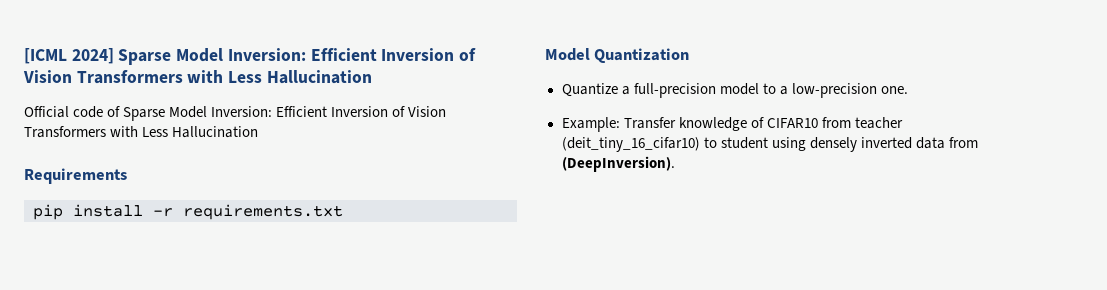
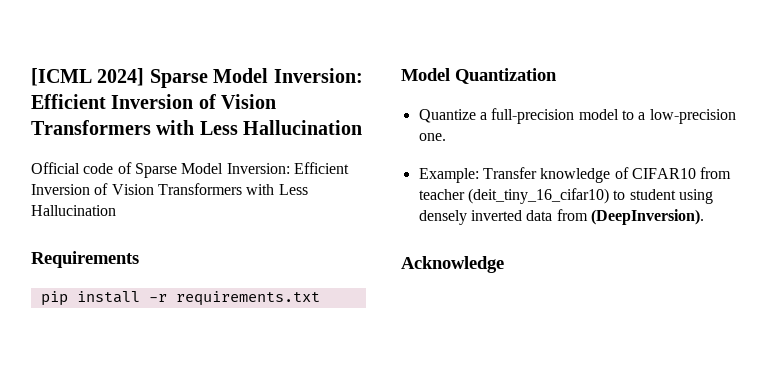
(675, 164) none -> [401,256,504,273] // Acknowledge

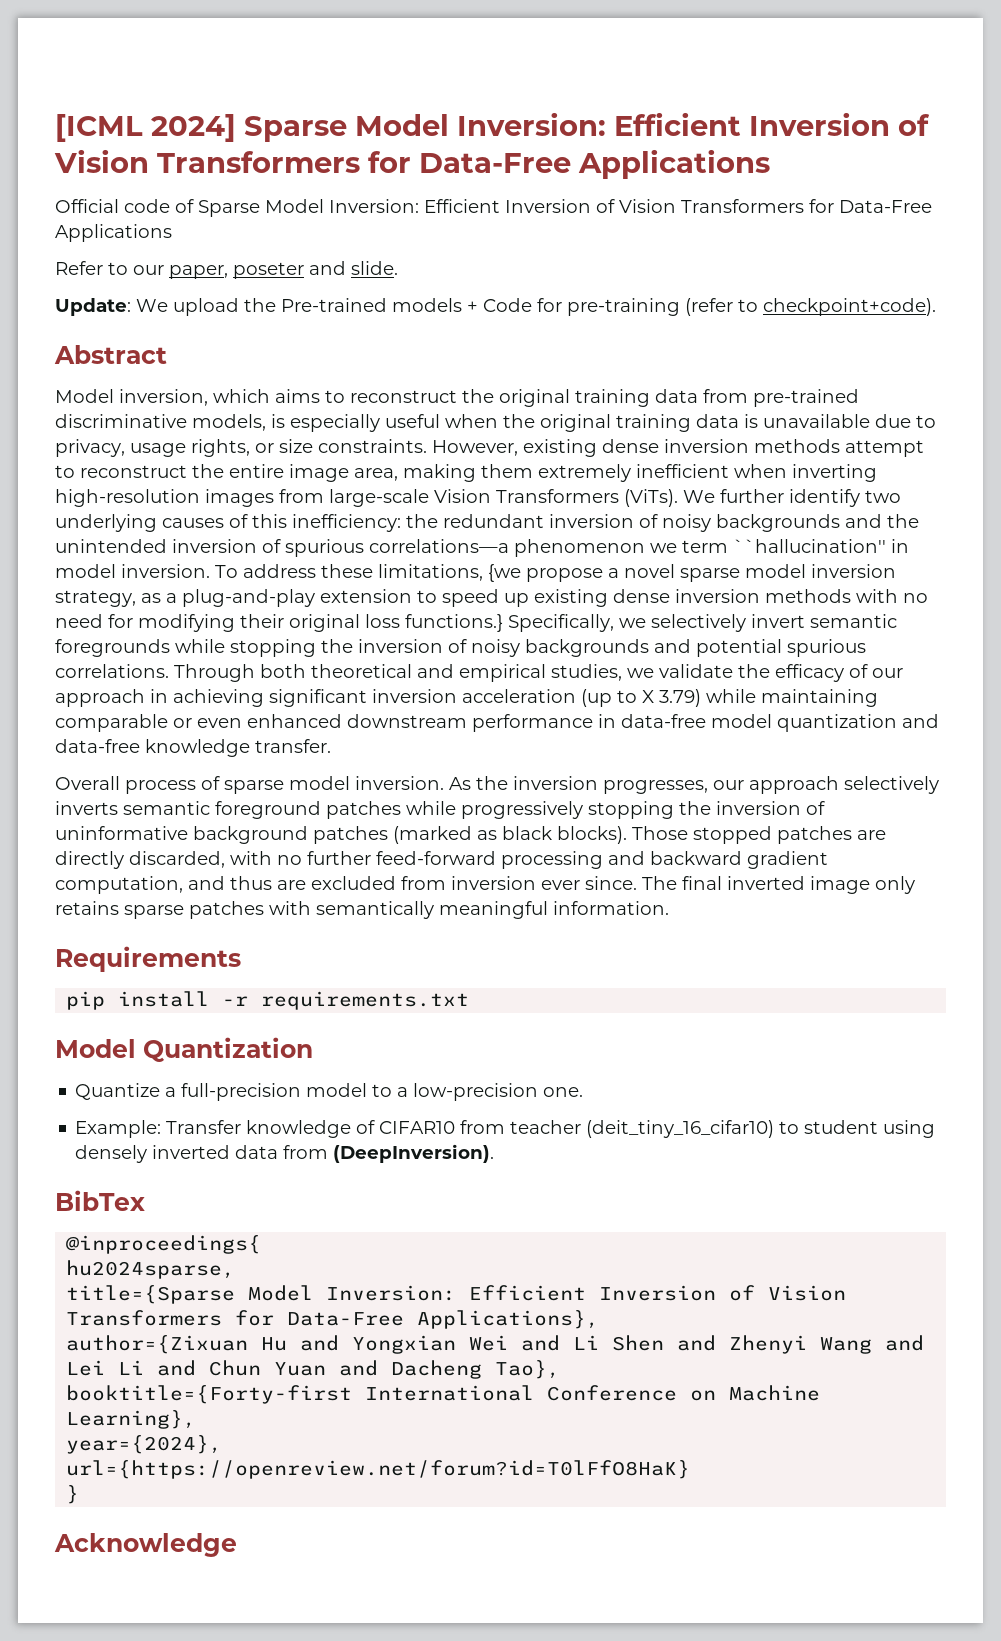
[156,120,363,135] with Less Hallucination -> [368,149,770,179] for Data-Free Applications
[246,184,308,195] [31,205,116,216] with Less Hallucination -> [809,199,932,213] [55,224,172,242] [55,261,398,279] [55,298,936,316] [54,345,167,364] [55,389,859,407] [55,414,936,432] [55,439,924,457] [55,464,877,482] [55,489,901,507] [55,514,919,532] [55,539,909,557] [55,564,896,582] [55,589,928,607] [55,614,897,632] [55,639,866,657] [55,664,903,682] [55,689,878,707] [55,714,939,732] [55,739,331,757] [55,776,939,794] [55,801,825,819] [55,826,886,844] [55,851,828,869] [55,876,915,894] [55,901,669,919] for Data-Free Applications // Refer to our paper, poseter and slide. // Update: We upload the Pre-trained models + Code for pre-training (refer to checkpoint+code). // Abstract // Model inversion, which aims to reconstruct the original training data from pre-trained discriminative models, is especially useful when the original training data is unavailable due to privacy, usage rights, or size constraints. However, existing dense inversion methods attempt to reconstruct the entire image area, making them extremely inefficient when inverting high-resolution images from large-scale Vision Transformers (ViTs). We further identify two underlying causes of this inefficiency: the redundant inversion of noisy backgrounds and the unintended inversion of spurious correlations—a phenomenon we term ``hallucination'' in model inversion. To address these limitations, {we propose a novel sparse model inversion strategy, as a plug-and-play extension to speed up existing dense inversion methods with no need for modifying their original loss functions.} Specifically, we selectively invert semantic foregrounds while stopping the inversion of noisy backgrounds and potential spurious correlations. Through both theoretical and empirical studies, we validate the efficacy of our approach in achieving significant inversion acceleration (up to X 3.79) while maintaining comparable or even enhanced downstream performance in data-free model quantization and data-free knowledge transfer. // Overall process of sparse model inversion. As the inversion progresses, our approach selectively inverts semantic foreground patches while progressively stopping the inversion of uninformative background patches (marked as black blocks). Those stopped patches are directly discarded, with no further feed-forward processing and backward gradient computation, and thus are excluded from inversion ever since. The final inverted image only retains sparse patches with semantically meaningful information.
(704, 217) none -> [55,1190,145,1211] [66,1235,262,1254] [66,1260,236,1279] [66,1285,847,1304] [66,1310,600,1329] [66,1335,925,1354] [66,1360,561,1379] [66,1385,821,1404] [66,1410,197,1429] [66,1435,223,1454] [66,1460,691,1479] [66,1485,80,1504] // BibTex // @inproceedings{ // hu2024sparse, // title={Sparse Model Inversion: Efficient Inversion of Vision Transformers for Data-Free Applications}, // author={Zixuan Hu and Yongxian Wei and Li Shen and Zhenyi Wang and Lei Li and Chun Yuan and Dacheng Tao}, // booktitle={Forty-first International Conference on Machine Learning}, // year={2024}, // url={https://openreview.net/forum?id=T0lFfO8HaK} // }

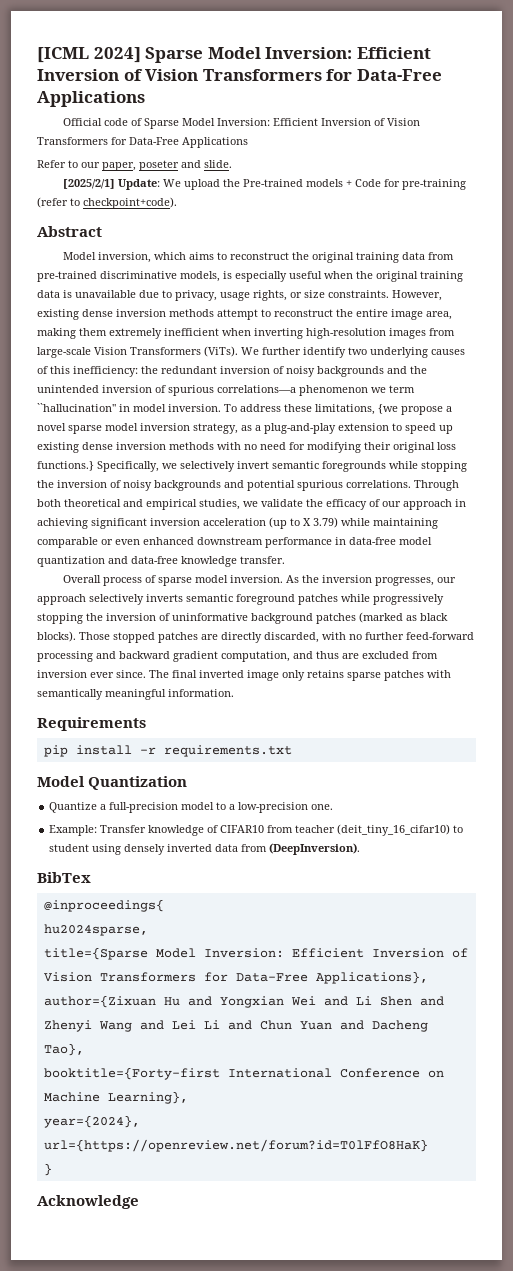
(398, 268) none -> [63,179,116,189] [2025/2/1]

